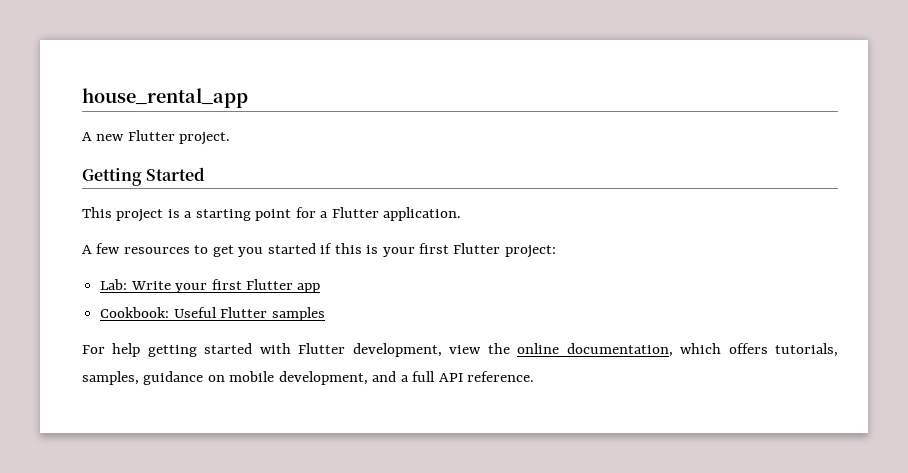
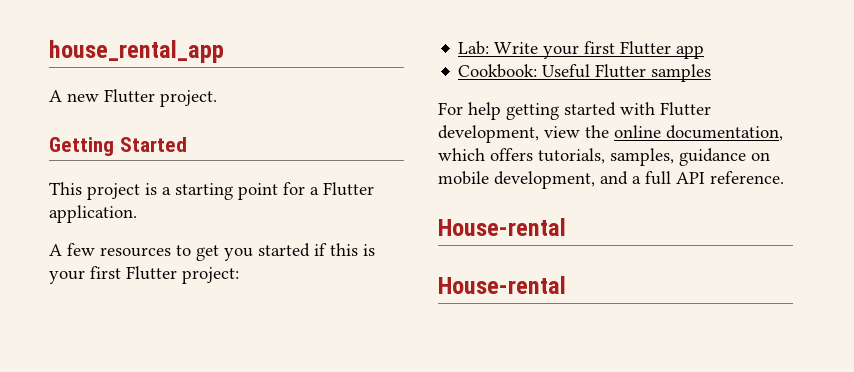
(535, 376) none -> [438,218,566,236] [438,276,566,294] // House-rental // House-rental

